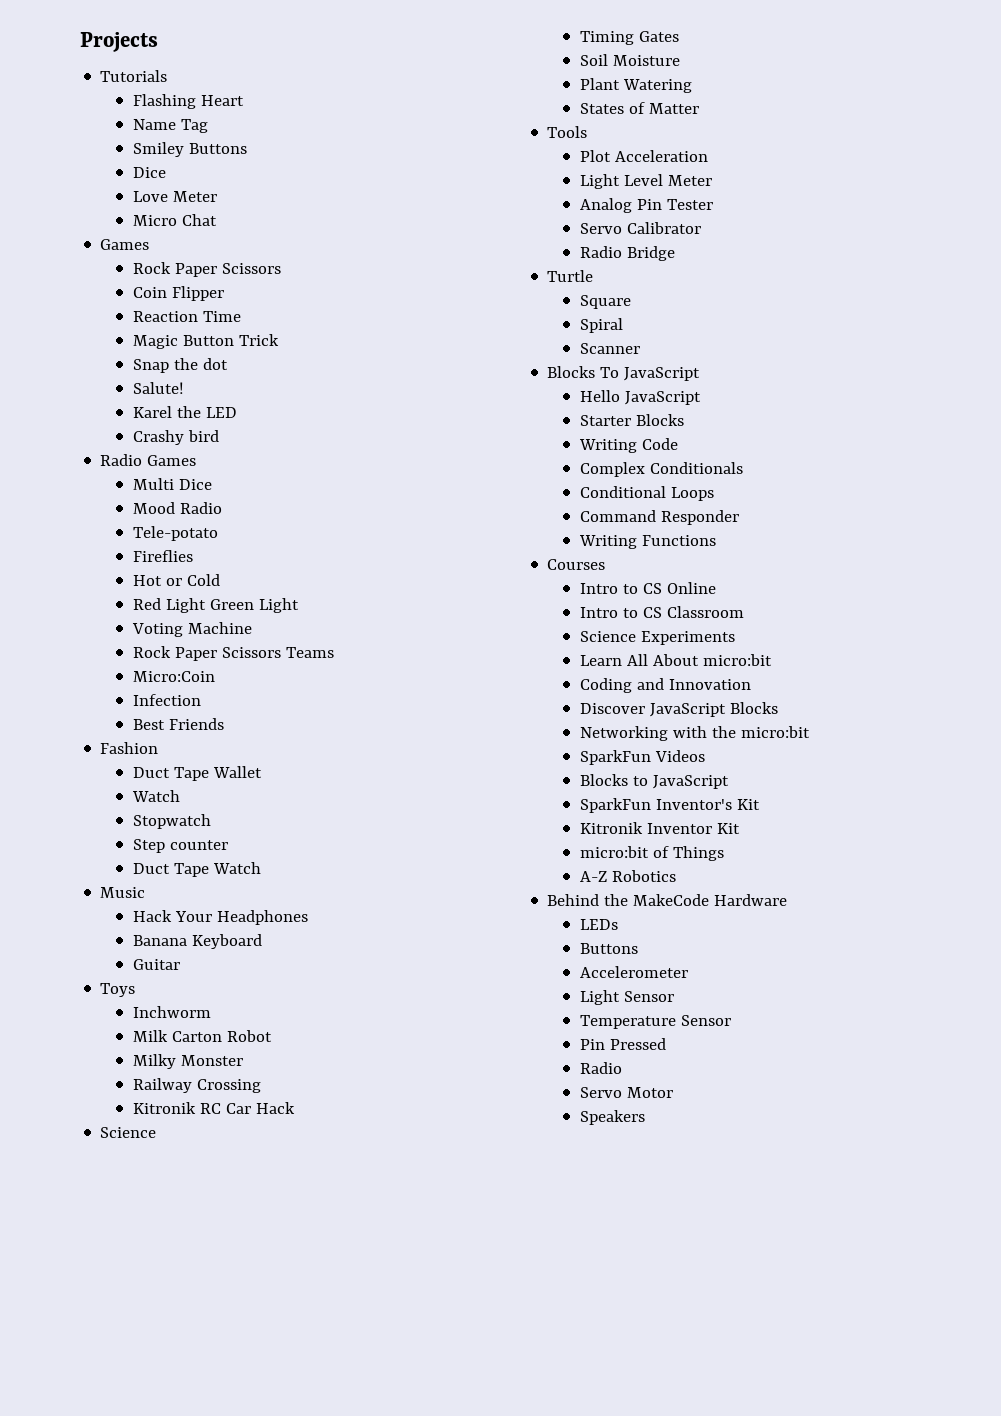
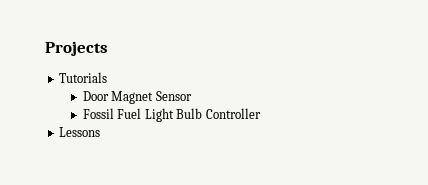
[132,94,244,109] [132,119,208,133] [132,142,247,157] [132,167,166,178] [132,191,217,202] [132,214,217,226] [100,239,150,250] [132,262,281,277] [132,286,224,301] [132,311,241,322] [132,334,279,349] [132,358,228,373] [132,382,184,394] [132,406,237,418] [132,430,219,445] [100,454,197,466] [132,478,212,490] [132,502,222,514] [132,526,218,541] [132,550,193,562] [132,574,220,586] [132,598,299,613] [131,622,252,637] [132,646,334,661] [132,671,215,682] [132,694,201,706] [132,718,224,730] [100,742,159,754] [132,766,262,781] [131,790,180,802] [132,814,211,829] [132,839,228,853] [132,862,261,877] [100,887,146,898] [132,910,308,925] [132,934,262,949] [132,959,180,970] [100,983,136,997] [132,1006,211,1018] [132,1030,272,1042] [132,1054,243,1069] [132,1078,261,1093] [132,1102,295,1114] [100,1127,157,1138] [579,31,679,45] [579,54,680,66] [579,78,692,93] [579,102,699,114] [547,126,588,138] [579,150,708,162] [579,174,712,189] [579,198,713,213] [579,222,701,234] [579,246,675,261] [547,270,594,282] [579,295,631,309] [579,318,623,333] [579,343,640,354] [547,366,701,381] [579,390,701,405] [579,414,684,426] [578,438,678,453] [579,462,743,477] [579,486,714,501] [579,510,739,525] [578,535,716,549] [547,559,606,570] [579,582,716,594] [579,606,744,618] [579,631,735,645] [579,654,772,666] [579,678,751,693] [579,702,778,717] [579,726,810,741] [579,750,705,765] [579,774,729,789] [579,798,760,813] [579,822,740,834] [579,846,724,861] [579,870,676,882] [547,894,788,906] [579,919,618,930] [579,943,638,954] [579,966,688,978] [579,990,674,1005] [579,1015,731,1029] [579,1038,666,1050] [579,1062,622,1074] [579,1087,673,1098] [579,1110,645,1125] Flashing Heart // Name Tag // Smiley Buttons // Dice // Love Meter // Micro Chat // Games // Rock Paper Scissors // Coin Flipper // Reaction Time // Magic Button Trick // Snap the dot // Salute! // Karel the LED // Crashy bird // Radio Games // Multi Dice // Mood Radio // Tele-potato // Fireflies // Hot or Cold // Red Light Green Light // Voting Machine // Rock Paper Scissors Teams // Micro:Coin // Infection // Best Friends // Fashion // Duct Tape Wallet // Watch // Stopwatch // Step counter // Duct Tape Watch // Music // Hack Your Headphones // Banana Keyboard // Guitar // Toys // Inchworm // Milk Carton Robot // Milky Monster // Railway Crossing // Kitronik RC Car Hack // Science // Timing Gates // Soil Moisture // Plant Watering // States of Matter // Tools // Plot Acceleration // Light Level Meter // Analog Pin Tester // Servo Calibrator // Radio Bridge // Turtle // Square // Spiral // Scanner // Blocks To JavaScript // Hello JavaScript // Starter Blocks // Writing Code // Complex Conditionals // Conditional Loops // Command Responder // Writing Functions // Courses // Intro to CS Online // Intro to CS Classroom // Science Experiments // Learn All About micro:bit // Coding and Innovation // Discover JavaScript Blocks // Networking with the micro:bit // SparkFun Videos // Blocks to JavaScript // SparkFun Inventor's Kit // Kitronik Inventor Kit // micro:bit of Things // A-Z Robotics // Behind the MakeCode Hardware // LEDs // Buttons // Accelerometer // Light Sensor // Temperature Sensor // Pin Pressed // Radio // Servo Motor // Speakers -> [82,91,192,104] [82,108,261,122] [59,127,101,137] Door Magnet Sensor // Fossil Fuel Light Bulb Controller // Lessons

